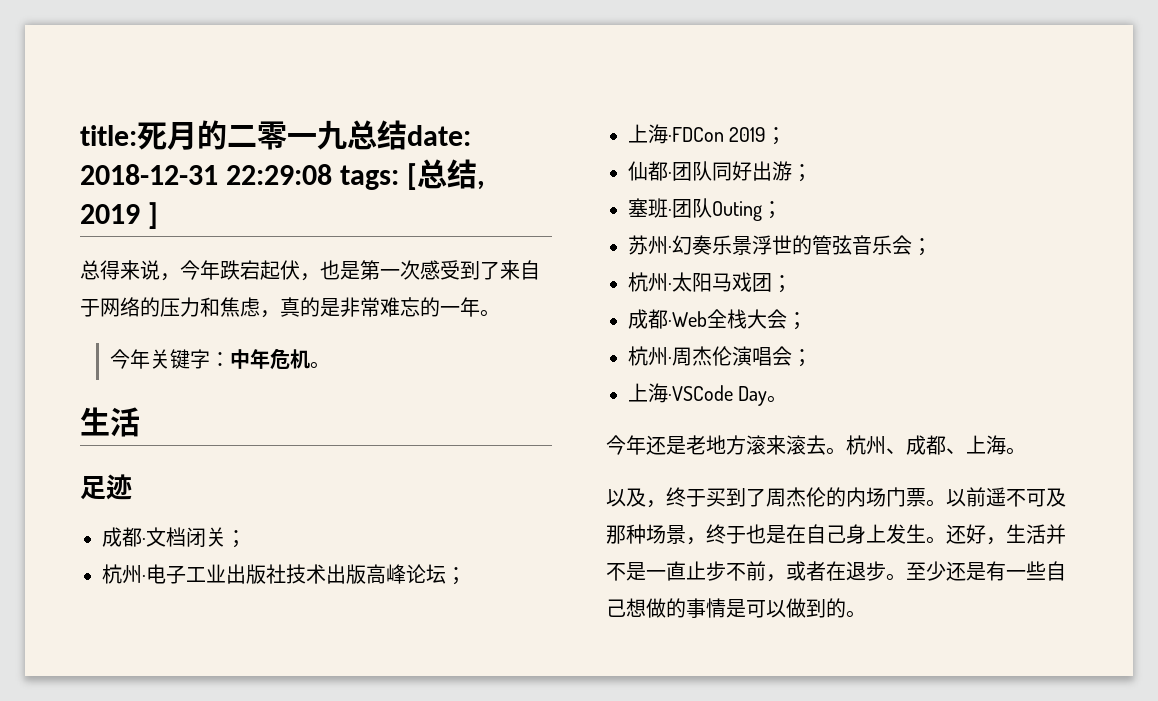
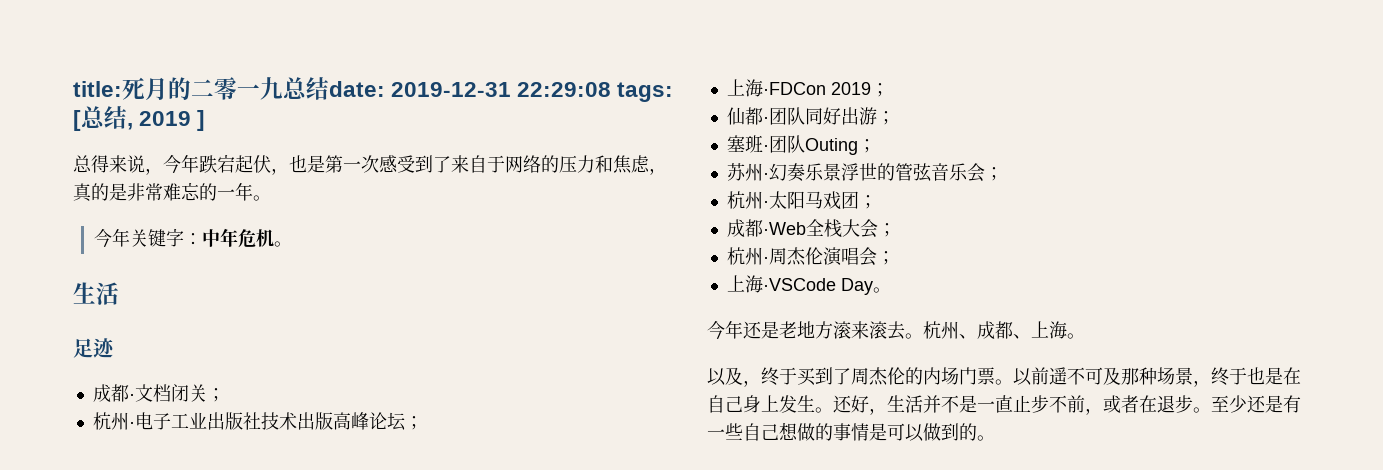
[80,164,218,185] 2018-12-31 -> [391,82,512,97] 2019-12-31

